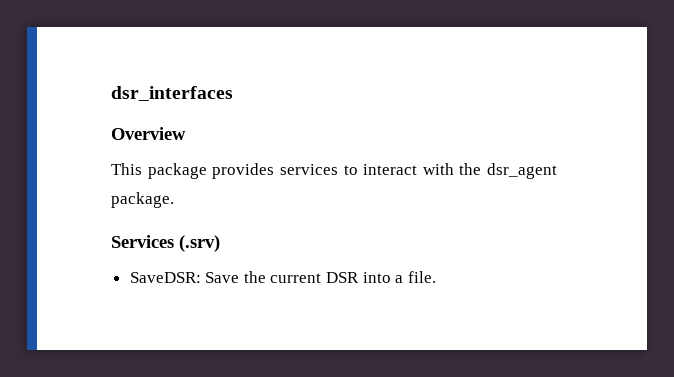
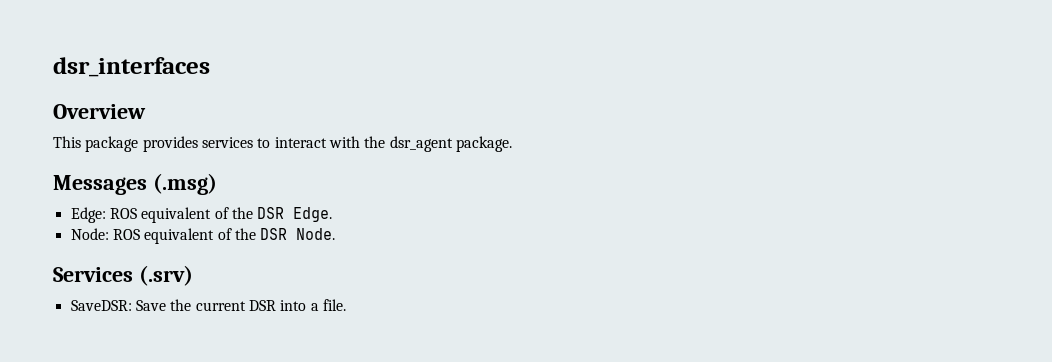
(174, 200) none -> [53,173,217,195] [70,207,333,223] [70,228,336,244] // Messages (.msg) // Edge: ROS equivalent of the DSR Edge. // Node: ROS equivalent of the DSR Node.

